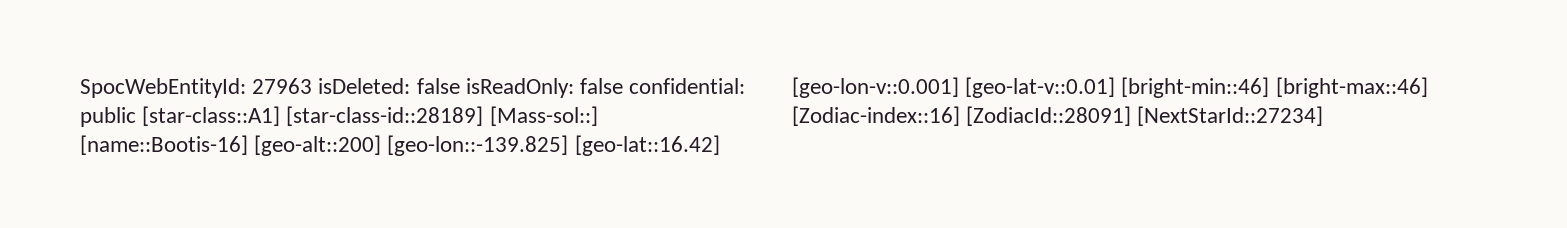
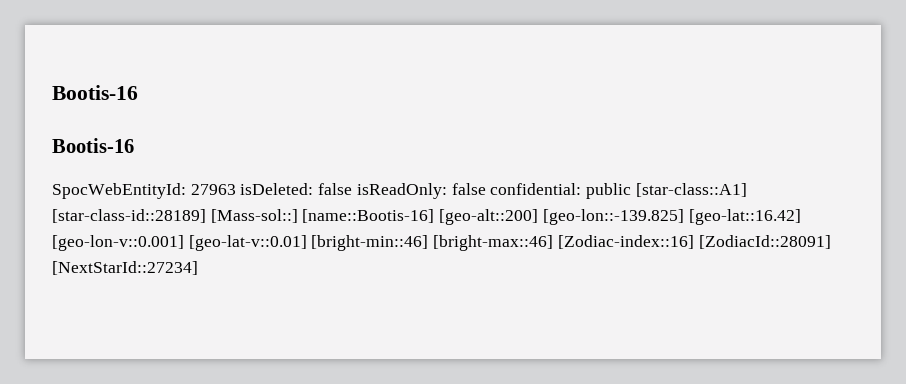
(80, 88) none -> [52,85,138,100] [52,138,134,153] Bootis-16 // Bootis-16 //

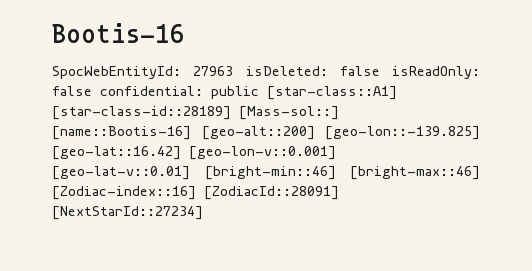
[52,85,138,100] [52,138,134,153] Bootis-16 // Bootis-16 -> [52,23,185,43] Bootis-16

